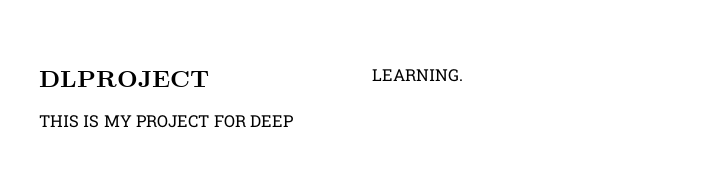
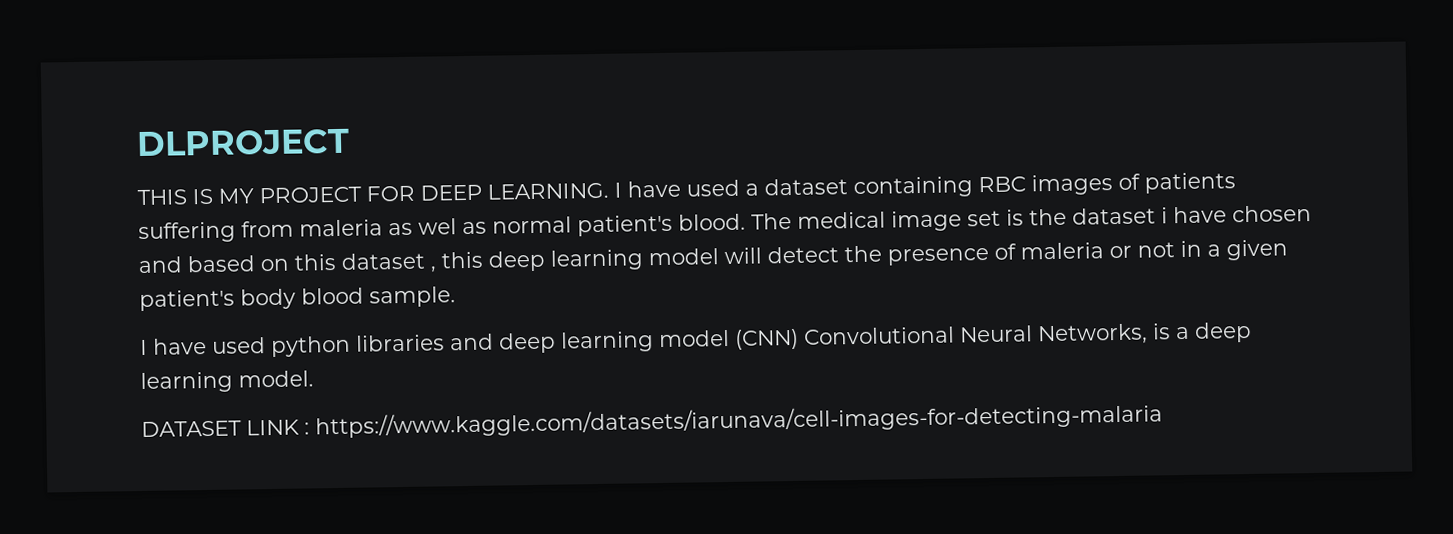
(463, 75) none -> [614,172,1236,199] [138,205,1312,244] [138,239,1288,274] [139,286,456,312] [140,321,1252,358] [140,370,314,394] [141,402,1163,439] I have used a dataset containing RBC images of patients suffering from maleria as wel as normal patient's blood. The medical image set is the dataset i have chosen and based on this dataset , this deep learning model will detect the presence of maleria or not in a given patient's body blood sample. // I have used python libraries and deep learning model (CNN) Convolutional Neural Networks, is a deep learning model. // DATASET LINK : https://www.kaggle.com/datasets/iarunava/cell-images-for-detecting-malaria

